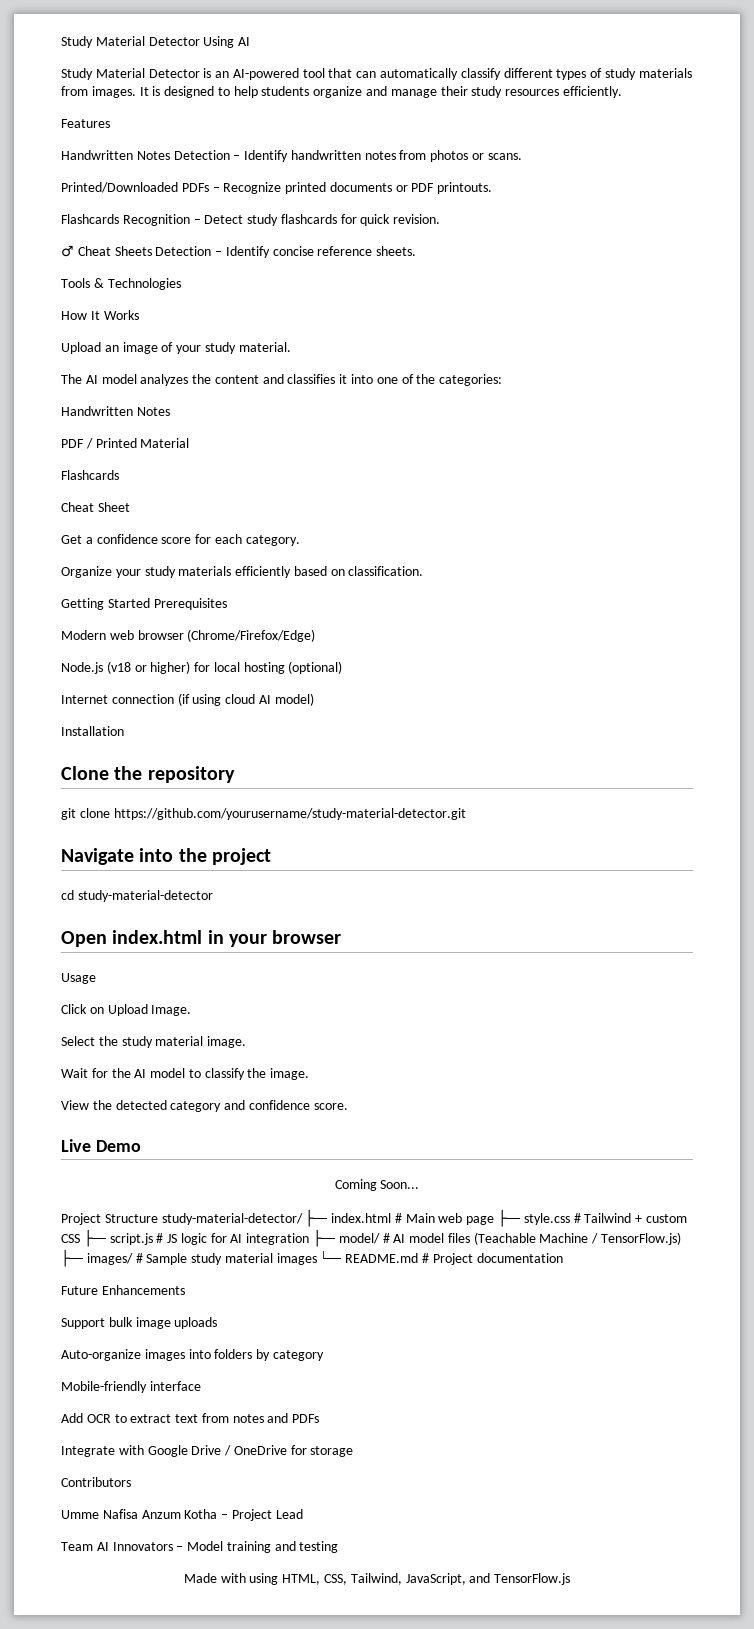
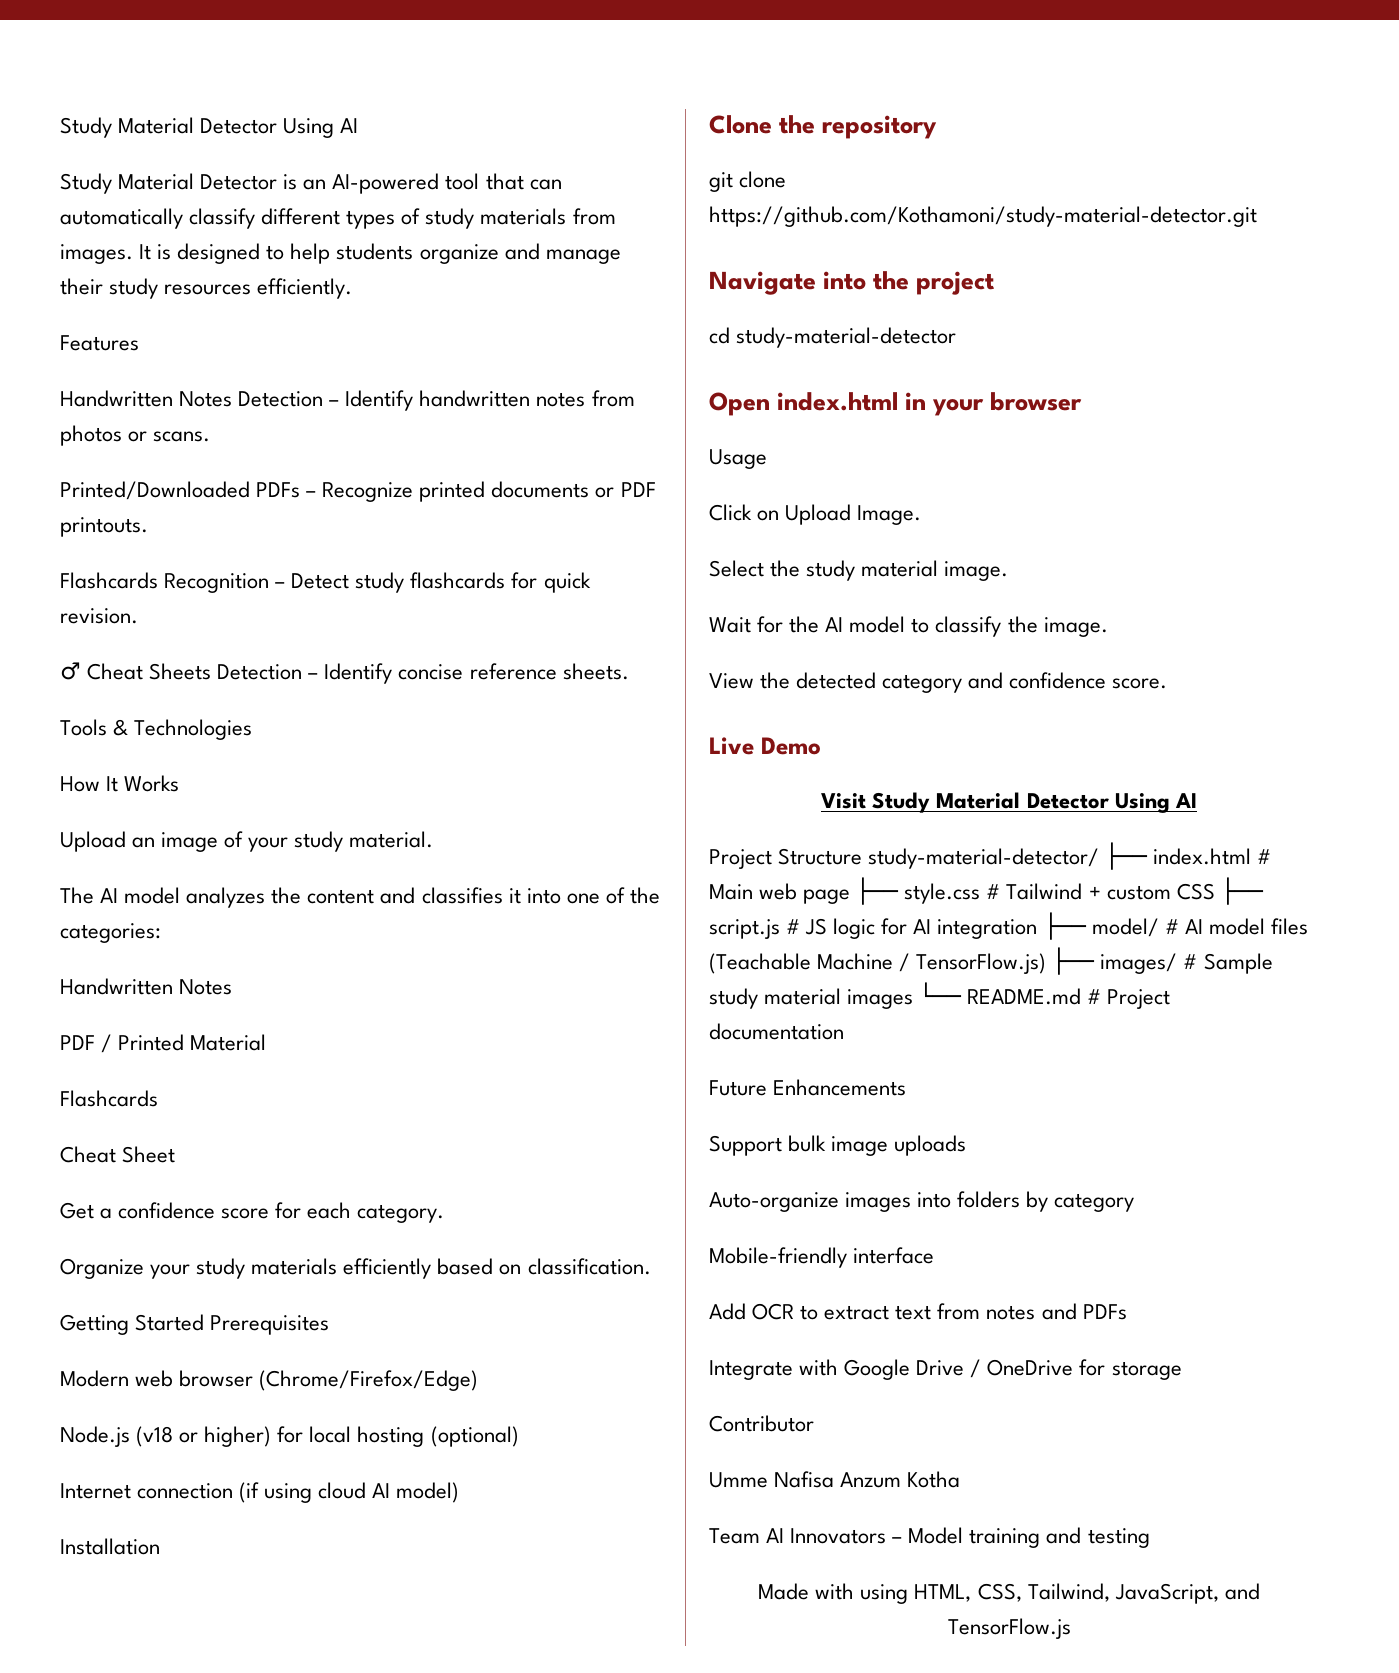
[113,808,466,820] https://github.com/yourusername/study-material-detector.git -> [709,206,1257,227] https://github.com/Kothamoni/study-material-detector.git
[334,1179,420,1191] Coming Soon... -> [821,792,1197,813] Visit Study Material Detector Using AI
[61,1477,131,1487] Contributors -> [709,1415,814,1432] Contributor
[221,1509,303,1521] – Project Lead -> (961, 1479) none

